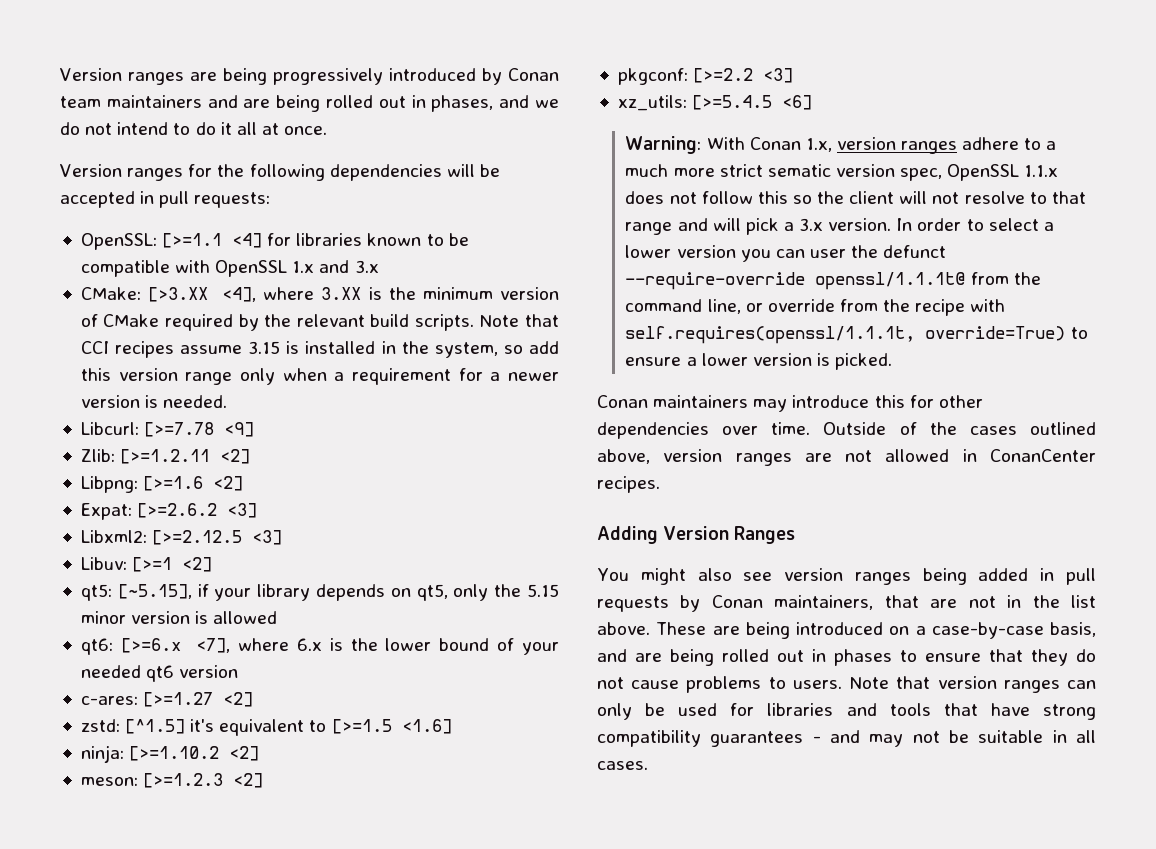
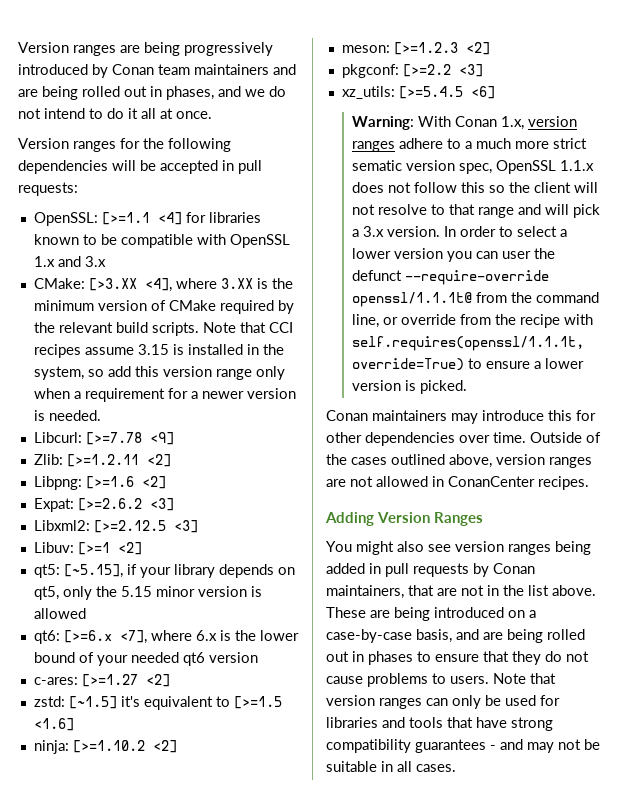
[125,719,186,734] [^1.5] -> [68,696,117,709] [~1.5]

